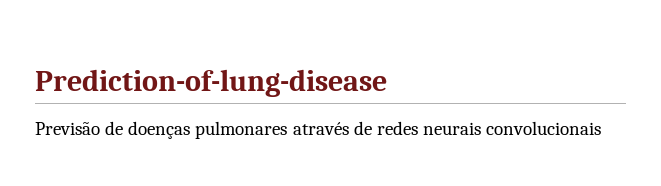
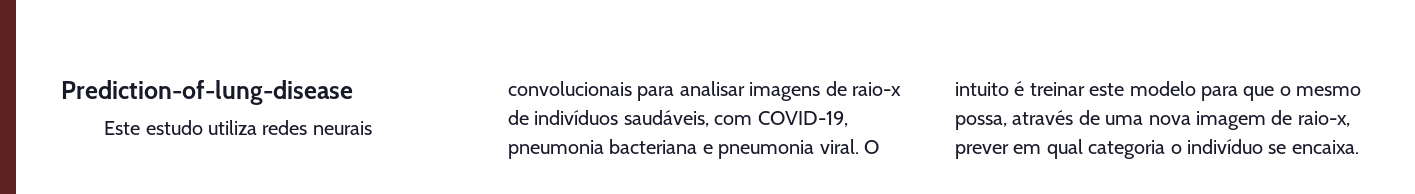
[35,121,602,139] Previsão de doenças pulmonares através de redes neurais convolucionais -> [104,120,372,135] [508,81,901,101] [508,110,848,127] [508,139,879,159] [955,81,1362,101] [955,110,1350,130] [955,139,1359,159] Este estudo utiliza redes neurais convolucionais para analisar imagens de raio-x de indivíduos saudáveis, com COVID-19, pneumonia bacteriana e pneumonia viral. O intuito é treinar este modelo para que o mesmo possa, através de uma nova imagem de raio-x, prever em qual categoria o indivíduo se encaixa.

